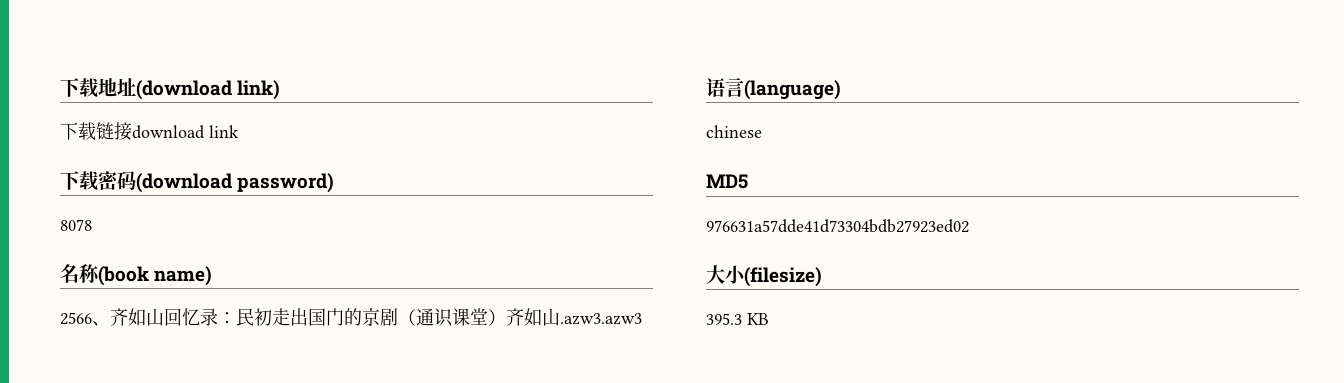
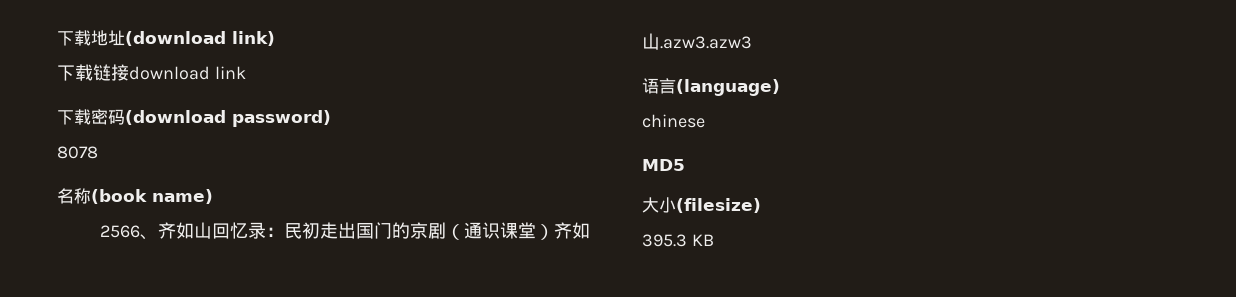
[706,219,969,233] // 976631a57dde41d73304bdb27923ed02 -> (685, 165) none

